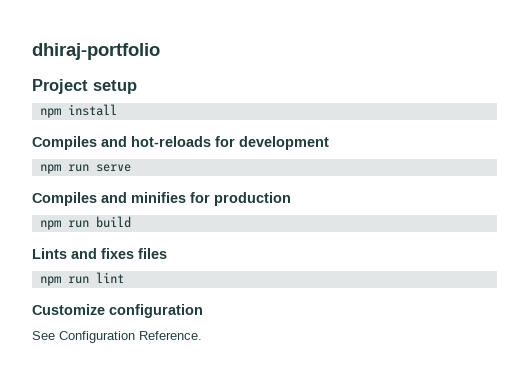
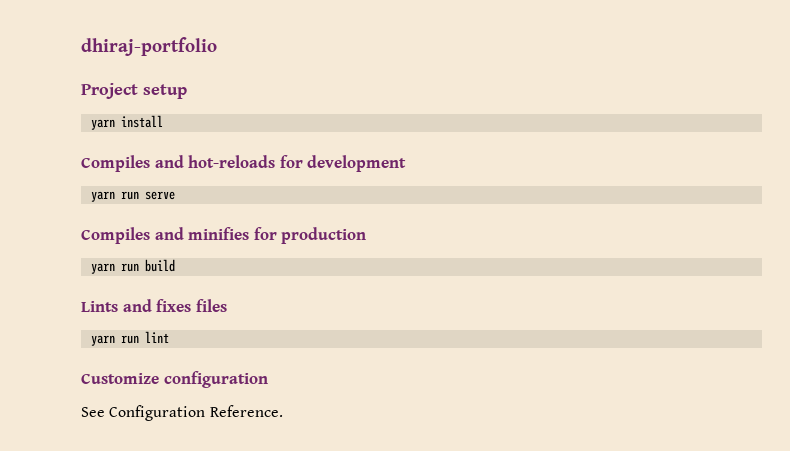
[39,108,61,118] npm -> [90,119,115,130] yarn
[39,164,61,174] npm -> [90,191,115,202] yarn
[39,220,61,230] npm -> [90,263,115,274] yarn
[39,276,61,286] npm -> [90,335,115,346] yarn

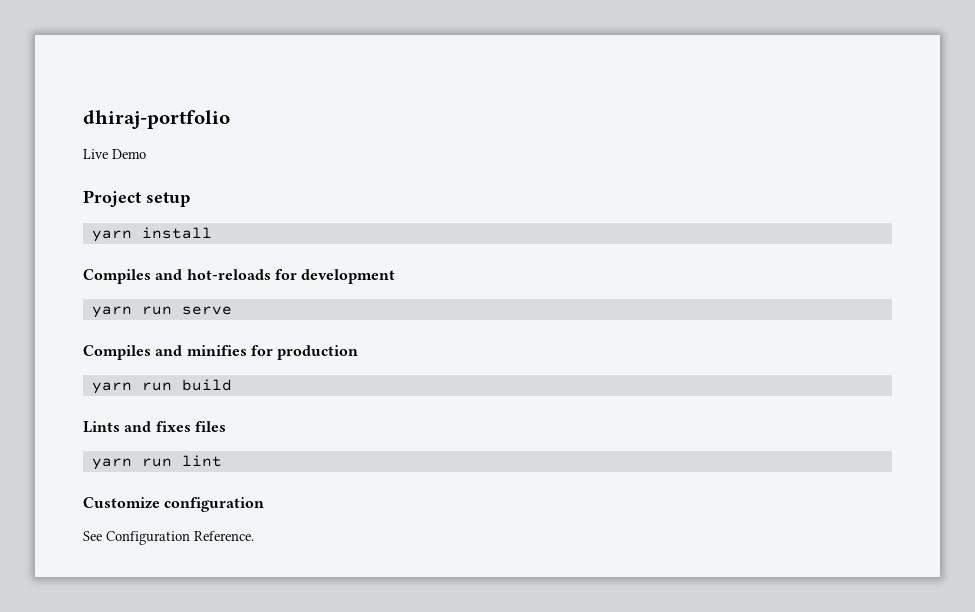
(217, 46) none -> [83,149,146,159] // Live Demo

